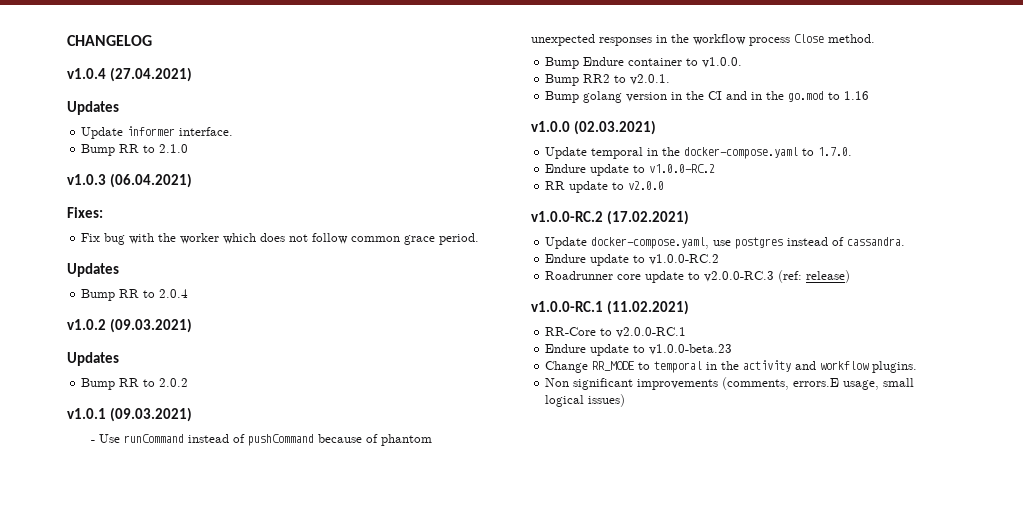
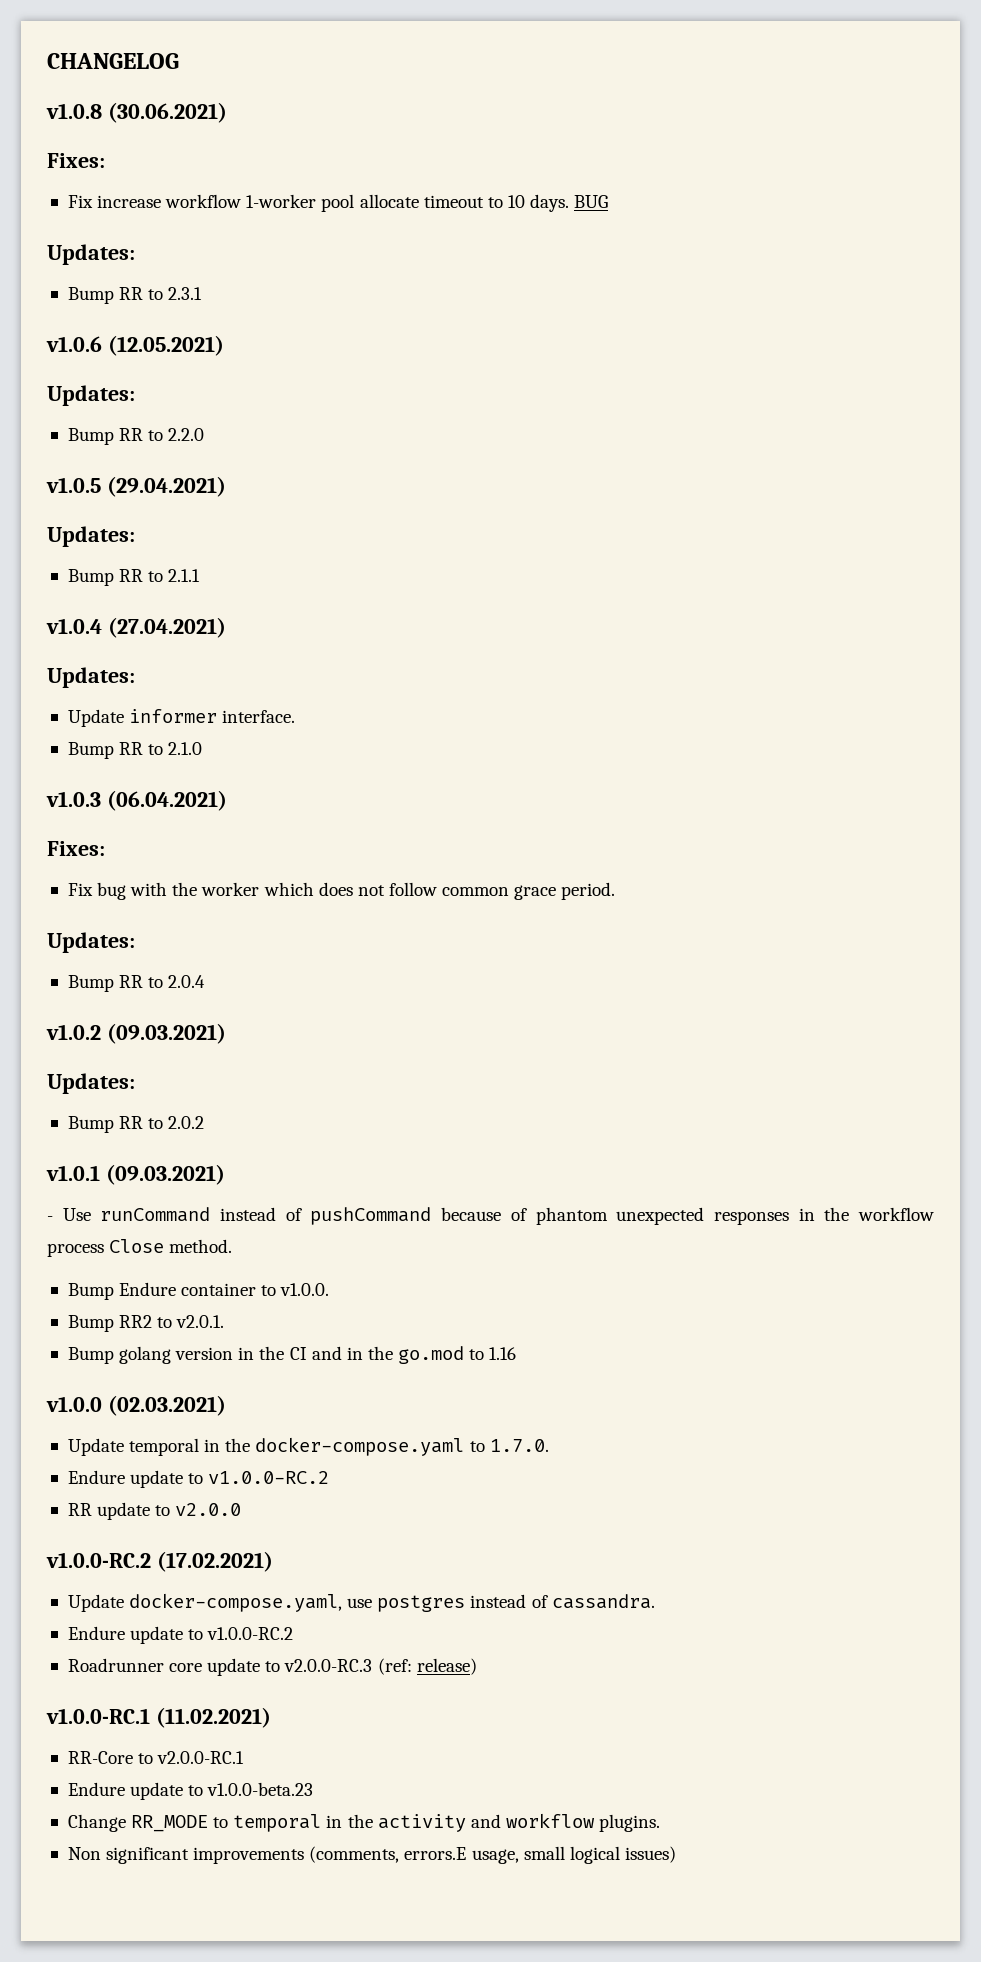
(152, 40) none -> [46,102,227,123] [47,153,105,168] [67,194,609,212] [47,244,135,265] [67,287,203,304] [46,335,224,356] [47,385,135,406] [67,428,205,445] [46,476,226,497] [47,526,135,547] [67,569,201,586] // v1.0.8 (30.06.2021) // Fixes: // Fix increase workflow 1-worker pool allocate timeout to 10 days. BUG // Updates: // Bump RR to 2.3.1 // v1.0.6 (12.05.2021) // Updates: // Bump RR to 2.2.0 // v1.0.5 (29.04.2021) // Updates: // Bump RR to 2.1.1
[67,101,119,115] Updates -> [47,667,135,688] Updates:
[67,263,119,277] Updates -> [47,932,135,953] Updates:
[67,352,119,366] Updates -> [47,1073,135,1094] Updates:

